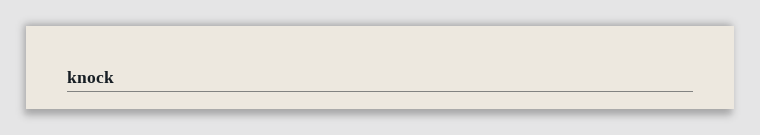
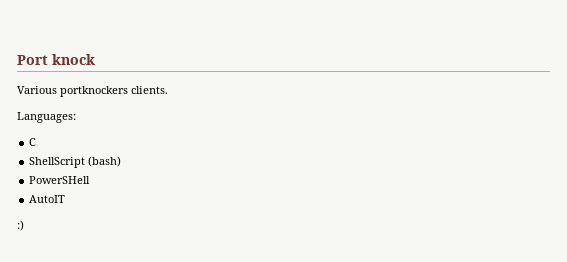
(67, 77) none -> [17,55,48,65] Port
(114, 77) none -> [17,86,168,97] [17,112,76,123] [29,138,37,146] [29,156,122,168] [29,176,91,184] [29,195,66,203] [17,220,24,231] // Various portknockers clients. // Languages: // C // ShellScript (bash) // PowerSHell // AutoIT // :)

